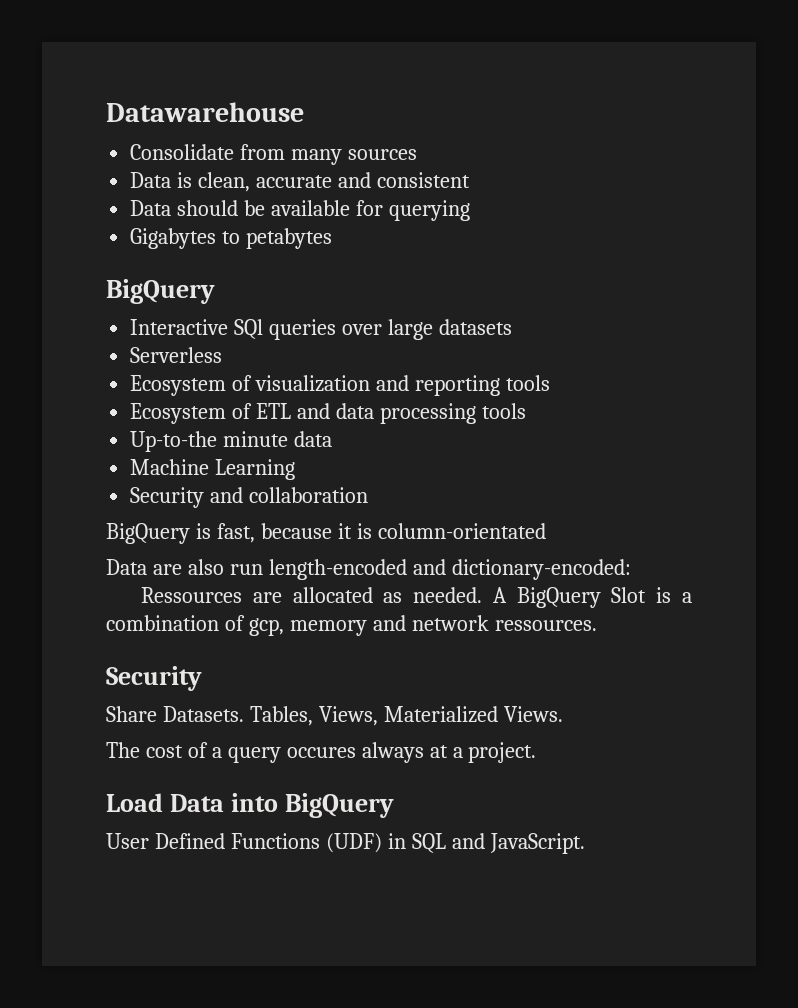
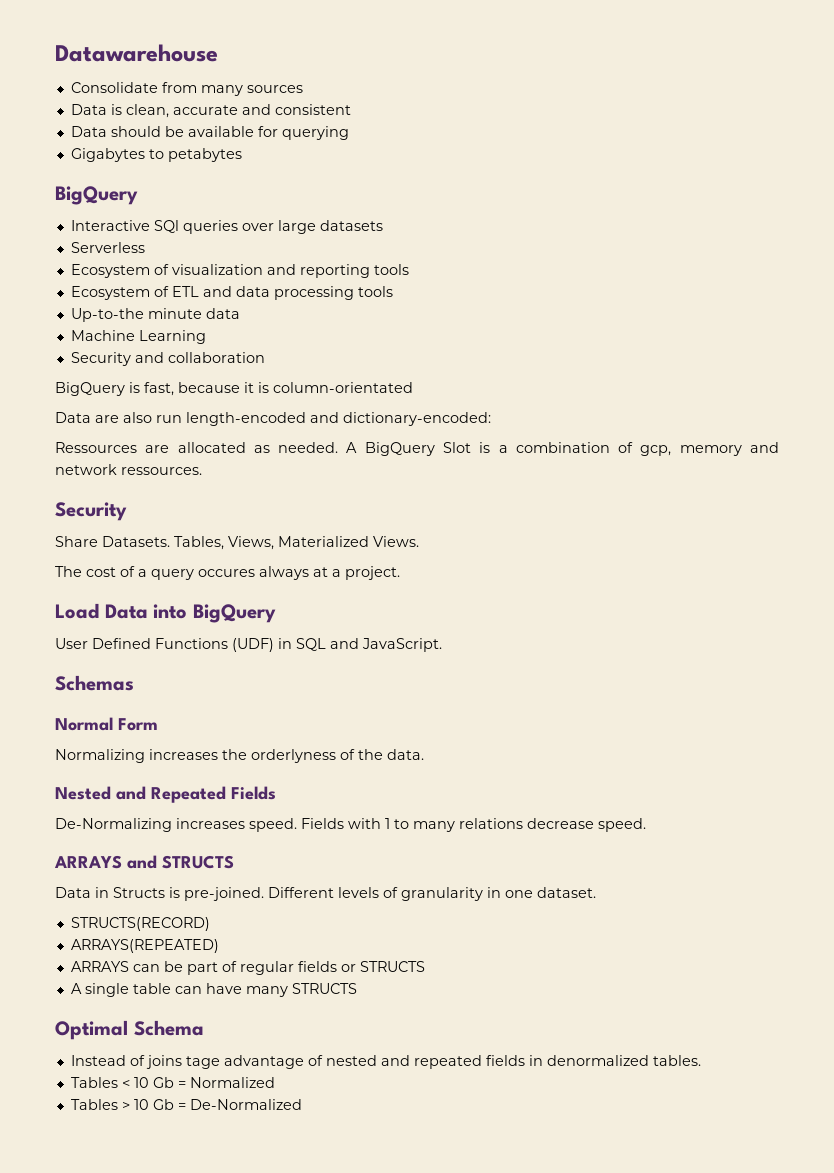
(585, 843) none -> [55,675,134,691] [55,717,158,731] [55,749,424,763] [55,786,276,803] [55,818,646,832] [54,855,234,869] [55,887,596,901] [70,917,210,931] [70,939,219,953] [70,961,425,975] [70,983,357,997] [55,1020,204,1040] [70,1055,701,1069] [70,1077,275,1088] [70,1099,302,1110] // Schemas // Normal Form // Normalizing increases the orderlyness of the data. // Nested and Repeated Fields // De-Normalizing increases speed. Fields with 1 to many relations decrease speed. // ARRAYS and STRUCTS // Data in Structs is pre-joined. Different levels of granularity in one dataset. // STRUCTS(RECORD) // ARRAYS(REPEATED) // ARRAYS can be part of regular fields or STRUCTS // A single table can have many STRUCTS // Optimal Schema // Instead of joins tage advantage of nested and repeated fields in denormalized tables. // Tables < 10 Gb = Normalized // Tables > 10 Gb = De-Normalized

